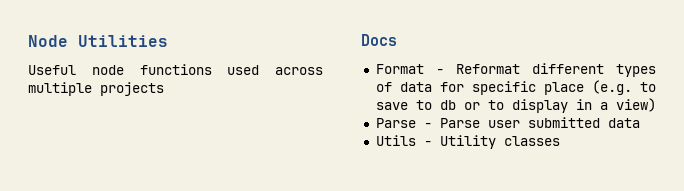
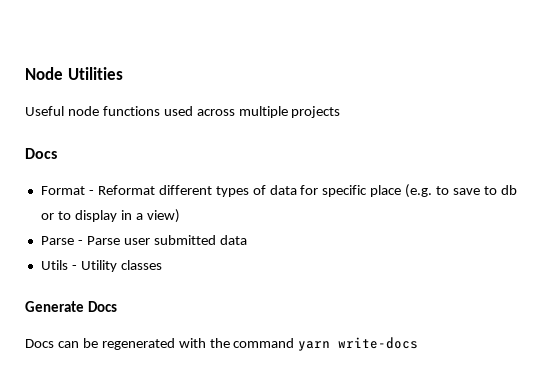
(560, 141) none -> [25,301,118,312] [25,337,419,351] // Generate Docs // Docs can be regenerated with the command yarn write-docs

